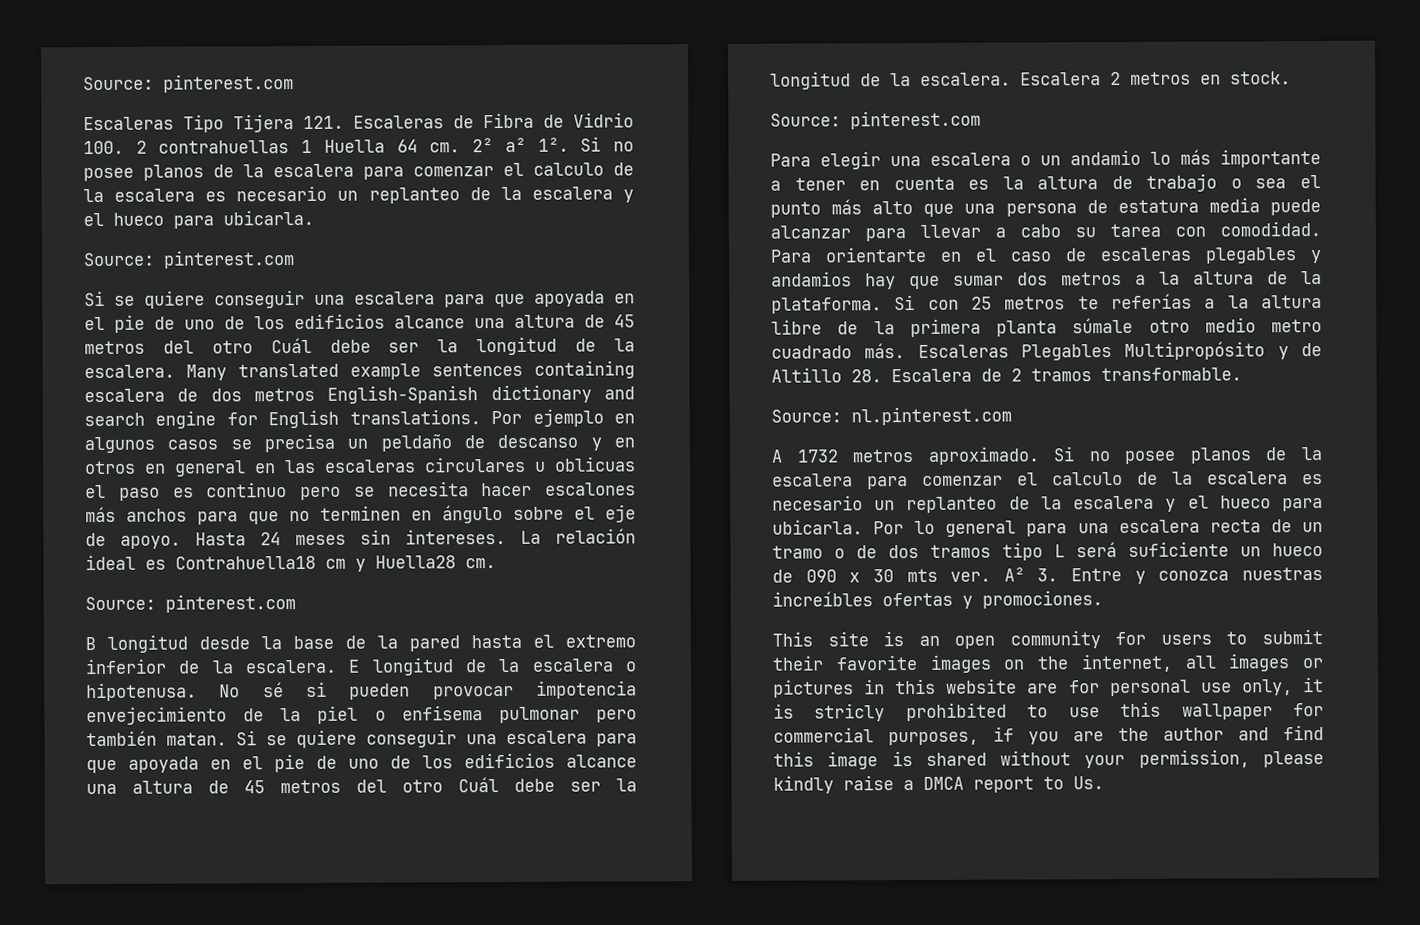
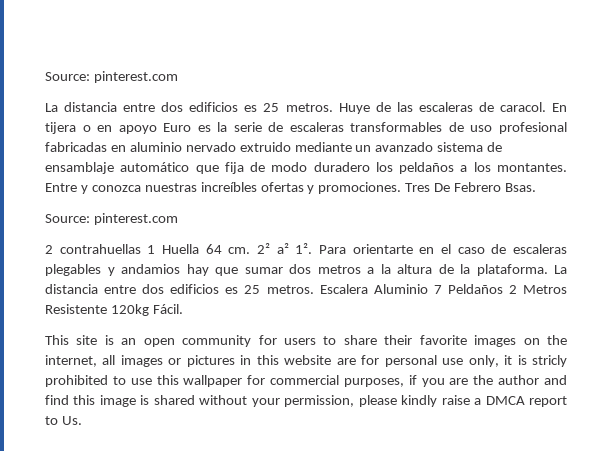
[83,74,294,93] [83,112,634,133] [83,140,124,155] Source: pinterest.com // Escaleras Tipo Tijera 121. Escaleras de Fibra de Vidrio 100. -> [45,71,178,83] [45,102,567,114] [45,122,568,134] [45,142,503,152] [45,162,567,174] [45,182,537,194] [45,213,178,225] Source: pinterest.com // La distancia entre dos edificios es 25 metros. Huye de las escaleras de caracol. En tijera o en apoyo Euro es la serie de escaleras transformables de uso profesional fabricadas en aluminio nervado extruido mediante un avanzado sistema de ensamblaje automático que fija de modo duradero los peldaños a los montantes. Entre y conozca nuestras increíbles ofertas y promociones. Tres De Febrero Bsas. // Source: pinterest.com //
[580,136,635,152] [83,162,634,182] [83,185,634,204] [83,209,314,229] [83,250,295,269] [84,289,635,309] [84,313,635,333] [84,336,636,356] [84,360,635,381] [84,384,635,404] [84,408,636,429] [84,433,635,454] [84,456,636,477] [85,481,636,501] [85,504,636,525] [85,528,636,549] [85,554,496,572] [85,594,296,613] [85,634,636,653] [85,657,637,676] [86,680,637,702] [86,705,638,726] [86,729,637,749] [86,752,637,774] [86,777,637,795] [770,71,1291,90] [770,110,981,130] [770,149,1321,170] [770,173,1321,192] [770,197,1321,218] [770,221,1321,242] Si no posee planos de la escalera para comenzar el calculo de la escalera es necesario un replanteo de la escalera y el hueco para ubicarla. // Source: pinterest.com // Si se quiere conseguir una escalera para que apoyada en el pie de uno de los edificios alcance una altura de 45 metros del otro Cuál debe ser la longitud de la escalera. Many translated example sentences containing escalera de dos metros English-Spanish dictionary and search engine for English translations. Por ejemplo en algunos casos se precisa un peldaño de descanso y en otros en general en las escaleras circulares u oblicuas el paso es continuo pero se necesita hacer escalones más anchos para que no terminen en ángulo sobre el eje de apoyo. Hasta 24 meses sin intereses. La relación ideal es Contrahuella18 cm y Huella28 cm. // Source: pinterest.com // B longitud desde la base de la pared hasta el extremo inferior de la escalera. E longitud de la escalera o hipotenusa. No sé si pueden provocar impotencia envejecimiento de la piel o enfisema pulmonar pero también matan. Si se quiere conseguir una escalera para que apoyada en el pie de uno de los edificios alcance una altura de 45 metros del otro Cuál debe ser la longitud de la escalera. Escalera 2 metros en stock. // Source: pinterest.com // Para elegir una escalera o un andamio lo más importante a tener en cuenta es la altura de trabajo o sea el punto más alto que una persona de estatura media puede alcanzar para llevar a cabo su tarea con comodidad. -> (313, 248) none
[894,293,1322,311] [771,317,1322,338] [771,341,1322,361] [771,367,1242,383] [771,406,1012,426] [771,446,1322,465] [772,471,1323,490] [772,495,1323,514] [772,519,1323,537] [772,541,1323,561] [772,567,1323,584] [772,590,1103,609] Si con 25 metros te referías a la altura libre de la primera planta súmale otro medio metro cuadrado más. Escaleras Plegables Multipropósito y de Altillo 28. Escalera de 2 tramos transformable. // Source: nl.pinterest.com // A 1732 metros aproximado. Si no posee planos de la escalera para comenzar el calculo de la escalera es necesario un replanteo de la escalera y el hueco para ubicarla. Por lo general para una escalera recta de un tramo o de dos tramos tipo L será suficiente un hueco de 090 x 30 mts ver. A² 3. Entre y conozca nuestras increíbles ofertas y promociones. -> [554,265,567,274] [45,284,567,294] [45,304,183,316] La distancia entre dos edificios es 25 metros. Escalera Aluminio 7 Peldaños 2 Metros Resistente 120kg Fácil.
[1262,629,1323,645] submit -> [343,335,377,345] share

